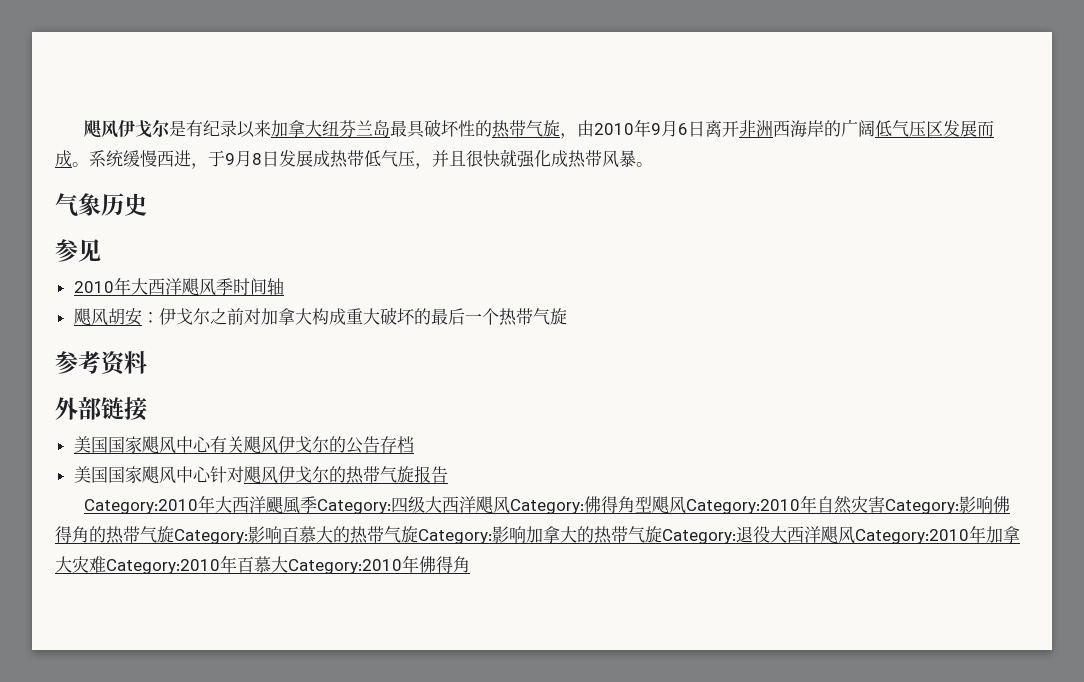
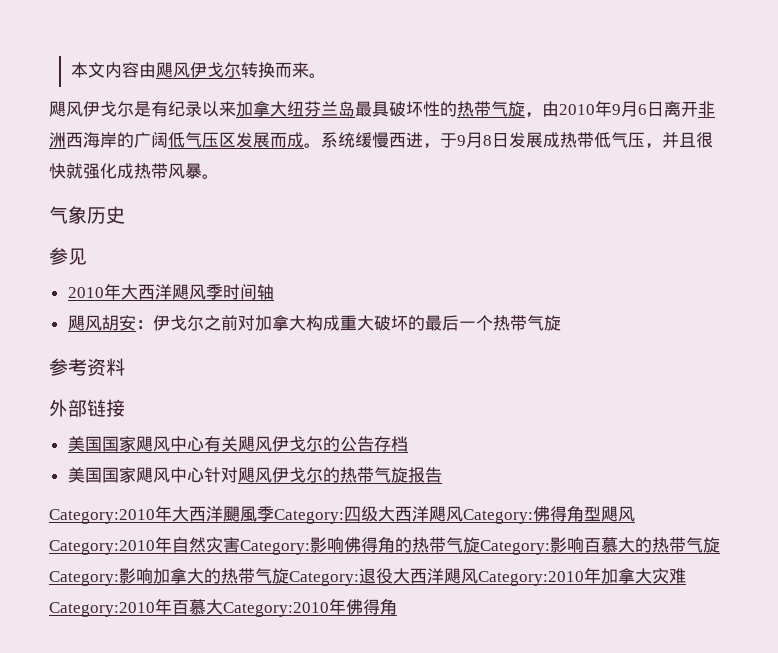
(83, 129) none -> [70,62,326,78] 本文内容由飓风伊戈尔转换而来。 //

